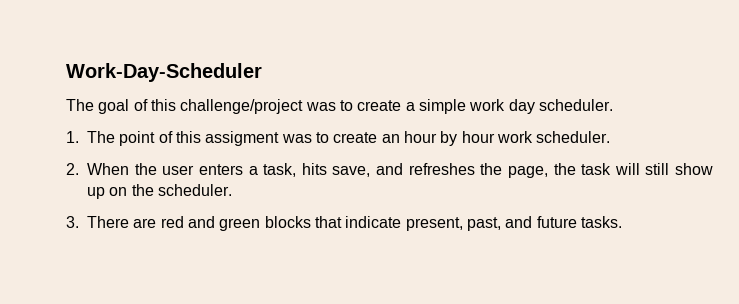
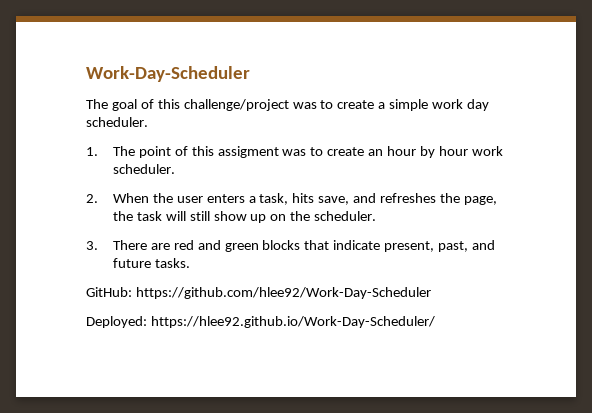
(622, 222) none -> [86,287,431,299] [86,316,435,328] // GitHub: https://github.com/hlee92/Work-Day-Scheduler // Deployed: https://hlee92.github.io/Work-Day-Scheduler/

